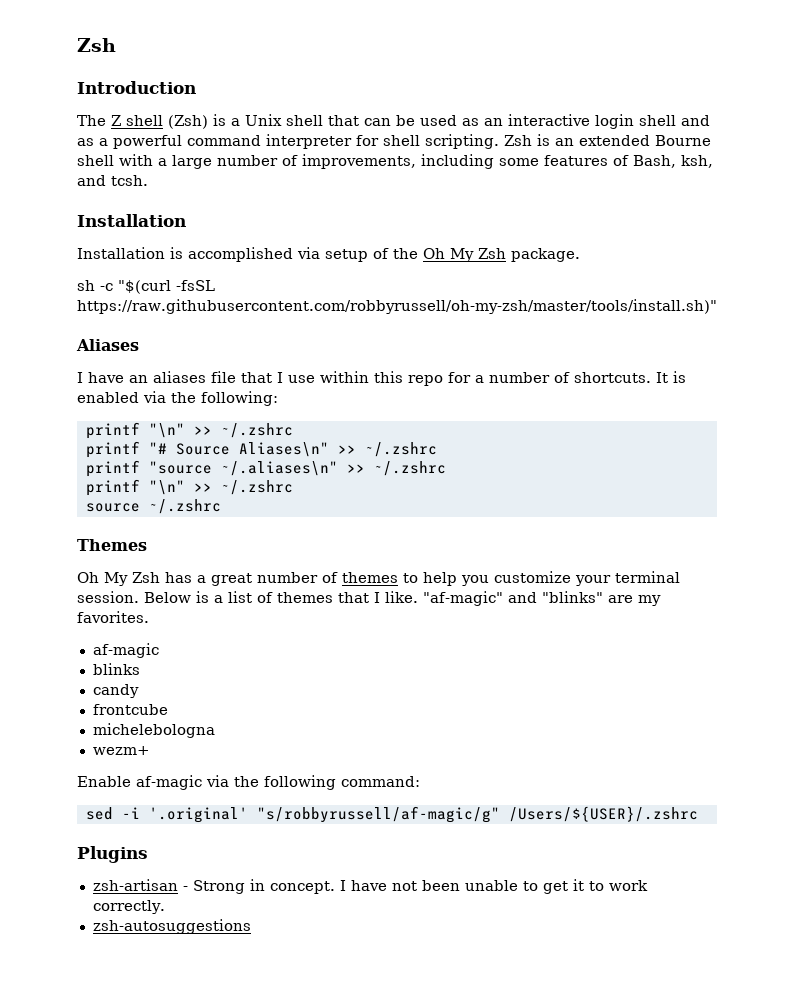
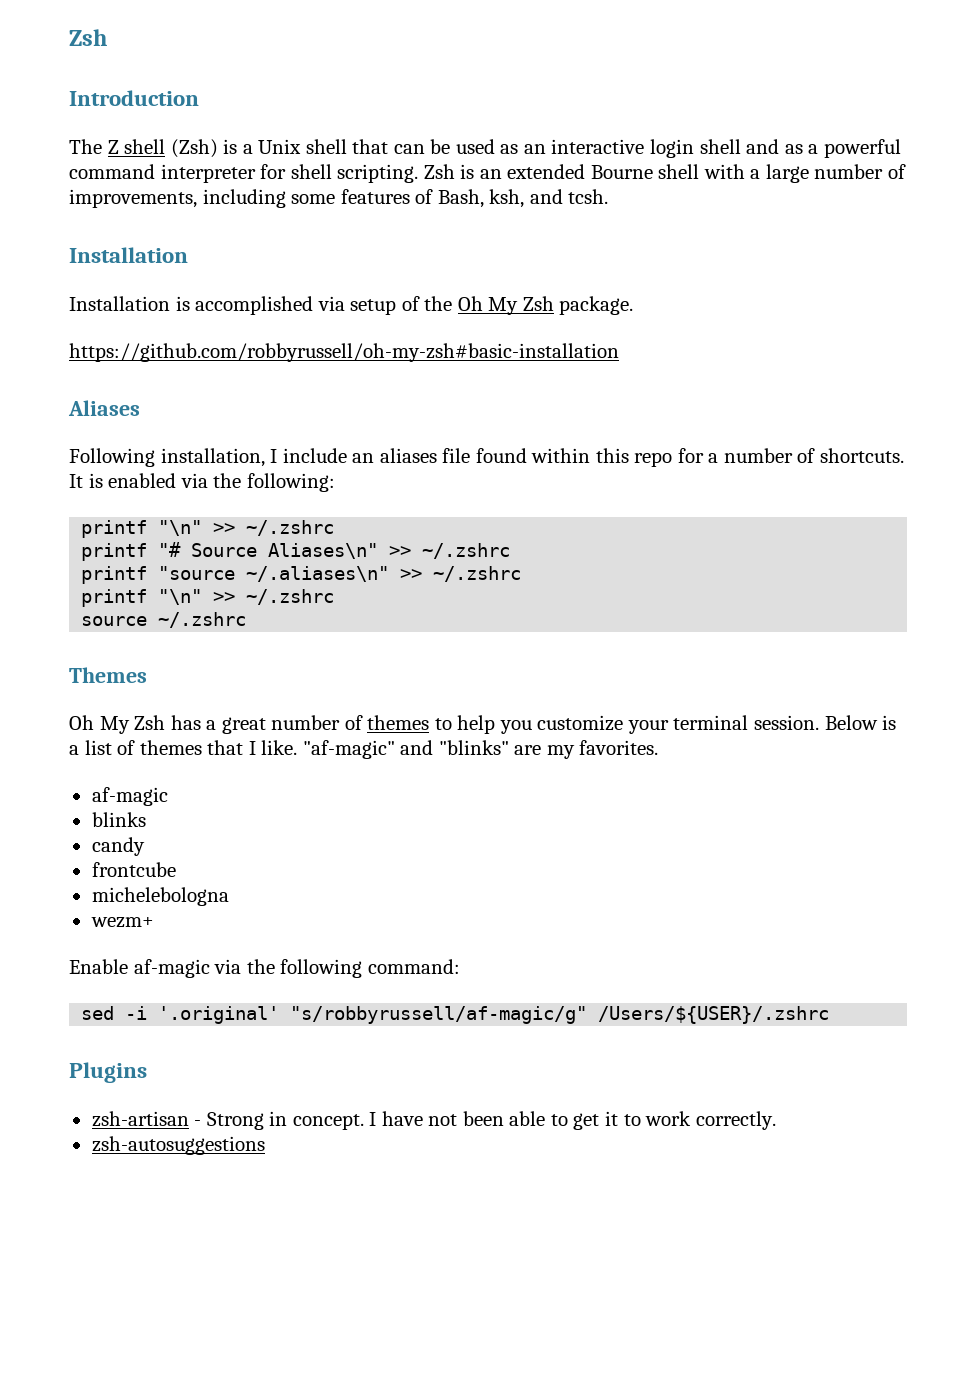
[77,280,215,294] [77,299,717,314] [76,339,139,351] [77,371,315,383] sh -c "$(curl -fsSL https://raw.githubusercontent.com/robbyrussell/oh-my-zsh/master/tools/install.sh)" // Aliases // I have an aliases file that I use -> [69,343,619,362] [68,400,140,416] [69,448,527,467] https://github.com/robbyrussell/oh-my-zsh#basic-installation // Aliases // Following installation, I include an aliases file found
[464,880,518,891] unable -> [509,1111,546,1126] able

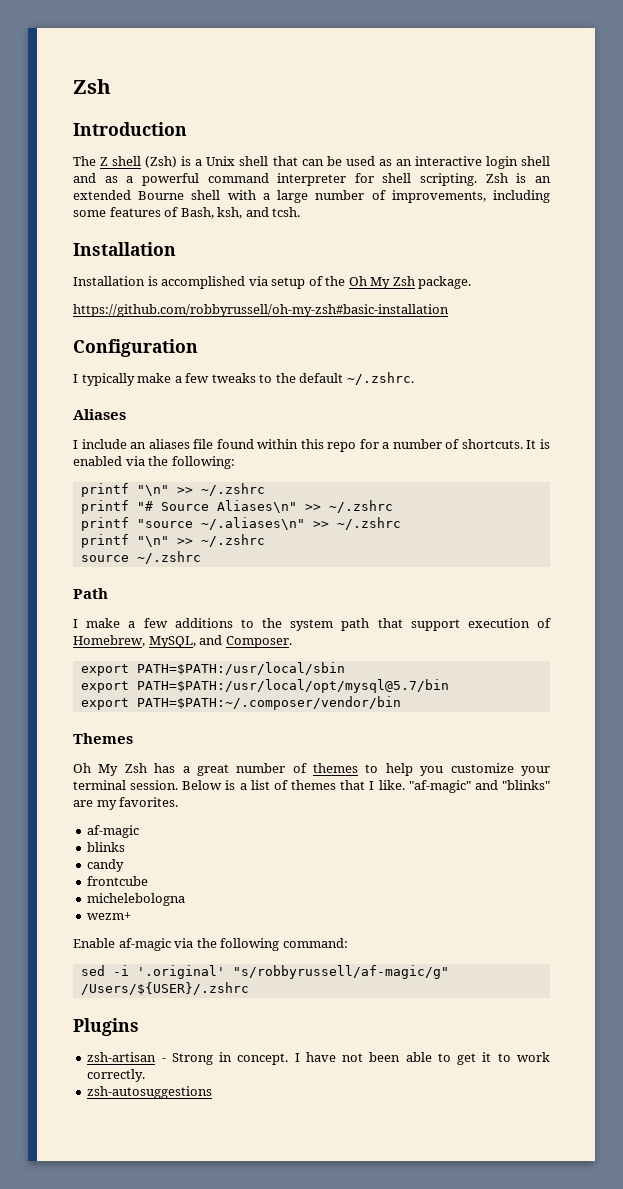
(619, 352) none -> [73,339,198,357] [73,372,414,386] // Configuration // I typically make a few tweaks to the default ~/.zshrc.
[69,448,265,467] Following installation, -> (126, 414) none
(247, 620) none -> [73,588,108,599] [73,618,551,631] [73,635,292,648] [80,662,345,676] [80,679,449,693] [80,696,401,710] // Path // I make a few additions to the system path that support execution of Homebrew, MySQL, and Composer. // export PATH=$PATH:/usr/local/sbin // export PATH=$PATH:/usr/local/opt/mysql@5.7/bin // export PATH=$PATH:~/.composer/vendor/bin

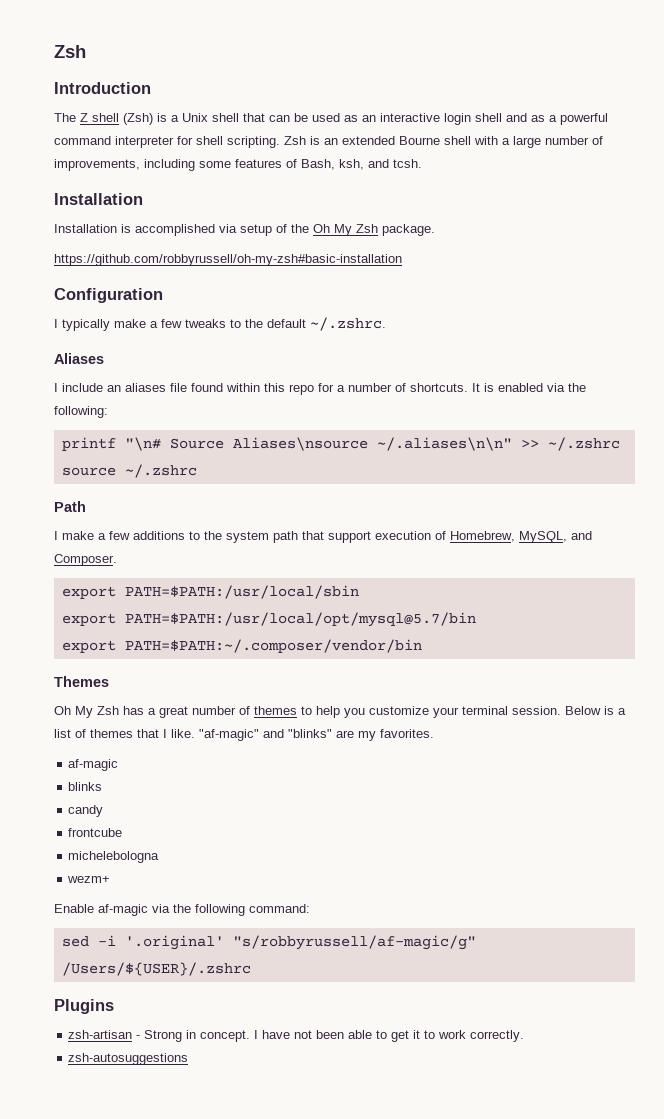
[136,483,265,496] [80,500,393,514] [80,517,401,531] [80,534,169,548] "\n" >> ~/.zshrc // printf "# Source Aliases\n" >> ~/.zshrc // printf "source ~/.aliases\n" >> ~/.zshrc // printf "\n" -> [124,437,512,451] "\n# Source Aliases\nsource ~/.aliases\n\n"

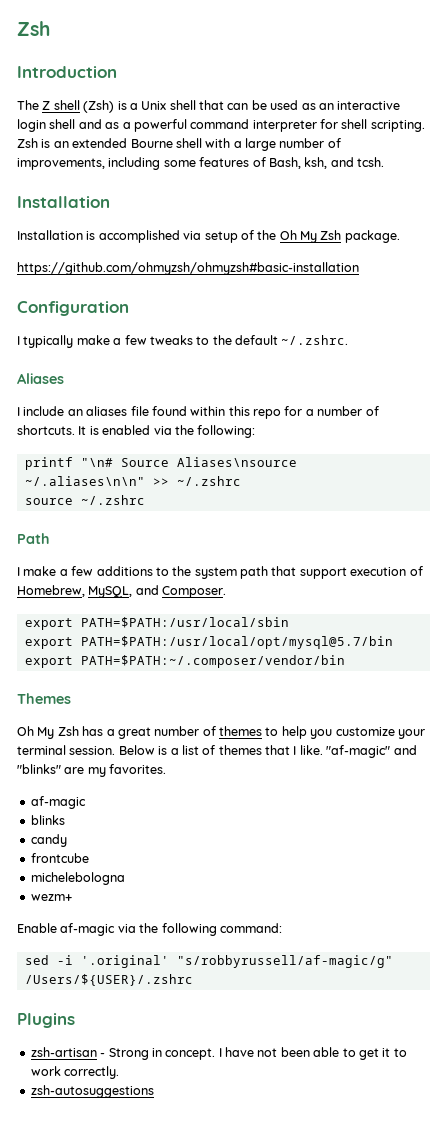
[54,254,402,266] https://github.com/robbyrussell/oh-my-zsh#basic-installation -> [17,262,359,275] https://github.com/ohmyzsh/ohmyzsh#basic-installation

